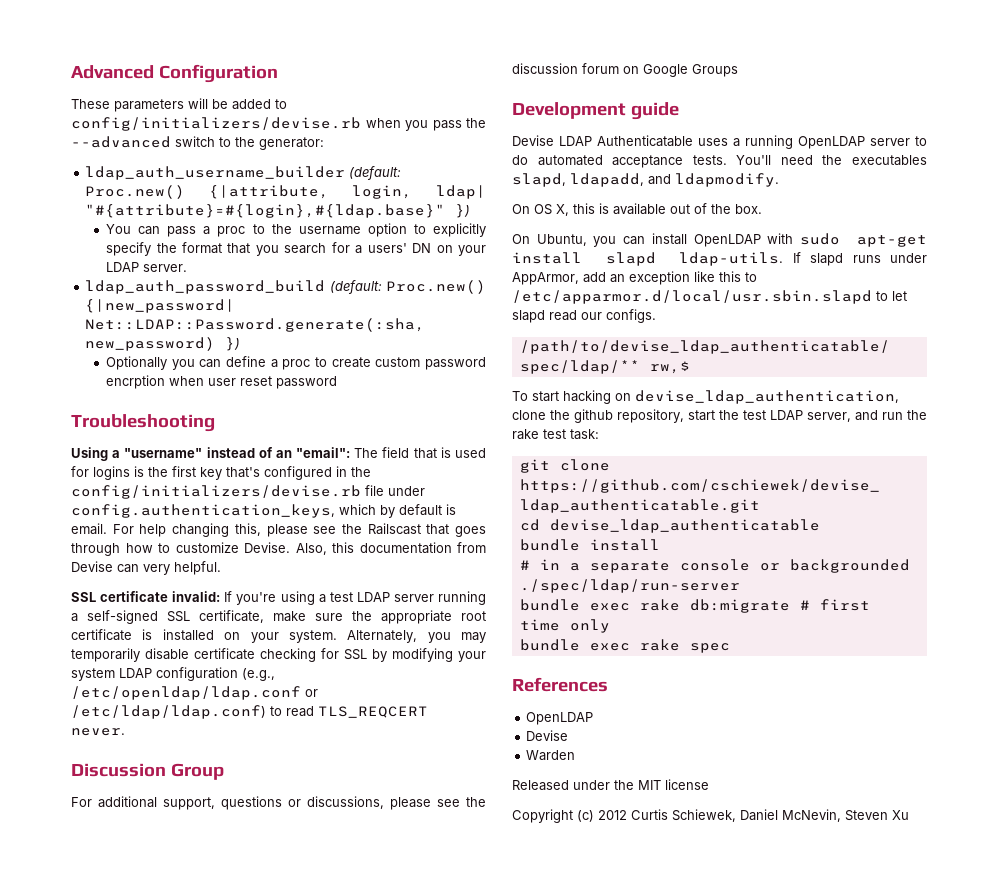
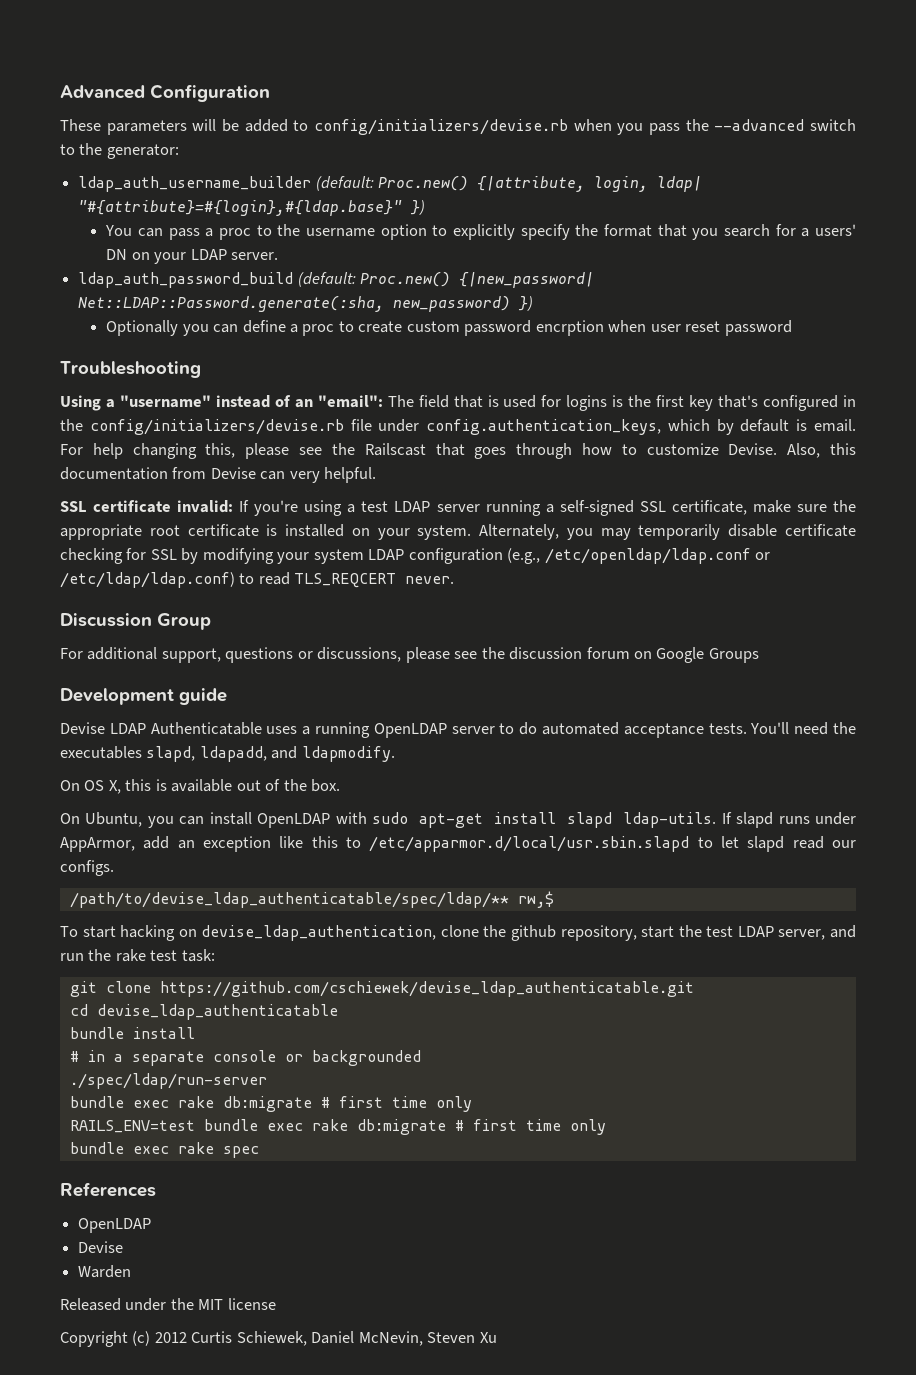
(610, 626) none -> [69,1119,606,1135] // RAILS_ENV=test bundle exec rake db:migrate # first time only

